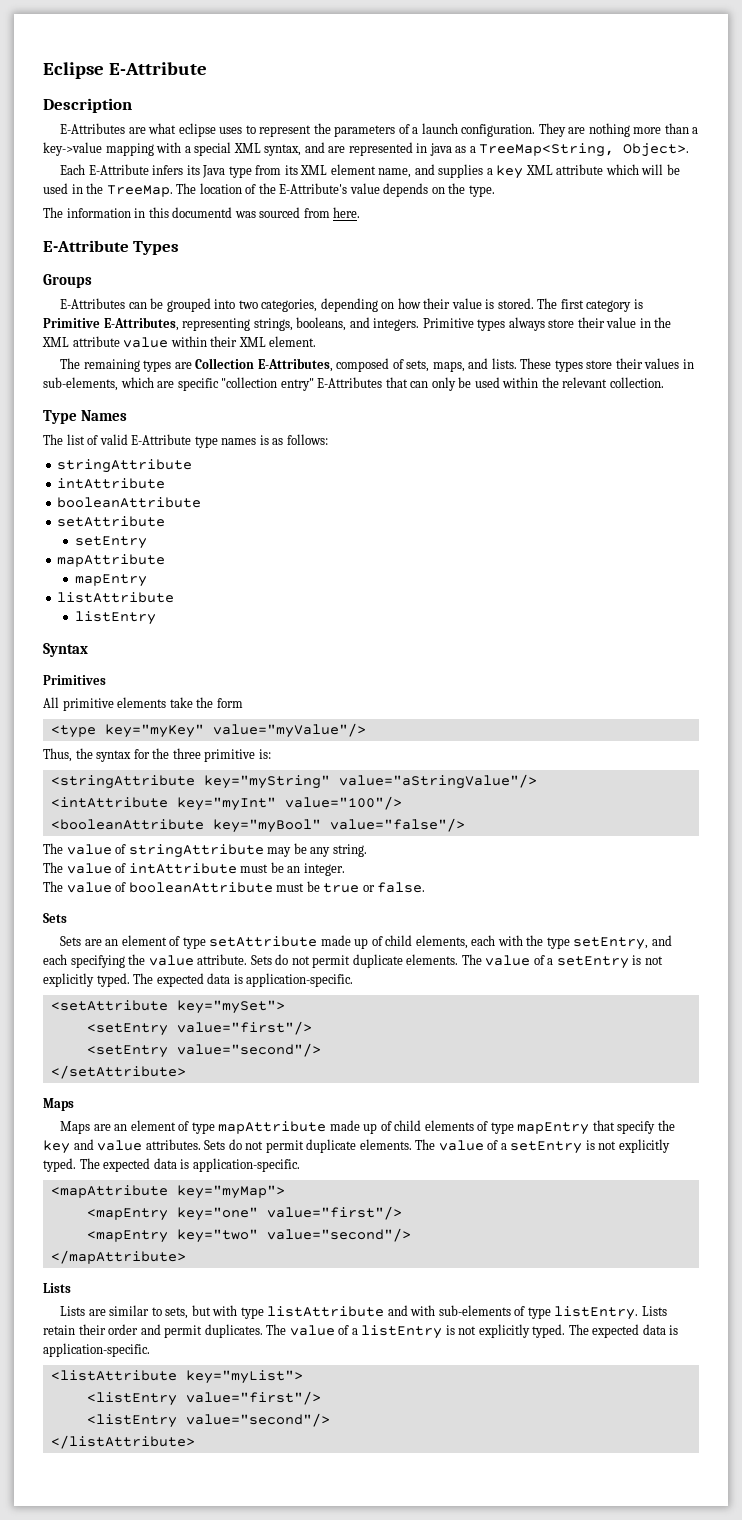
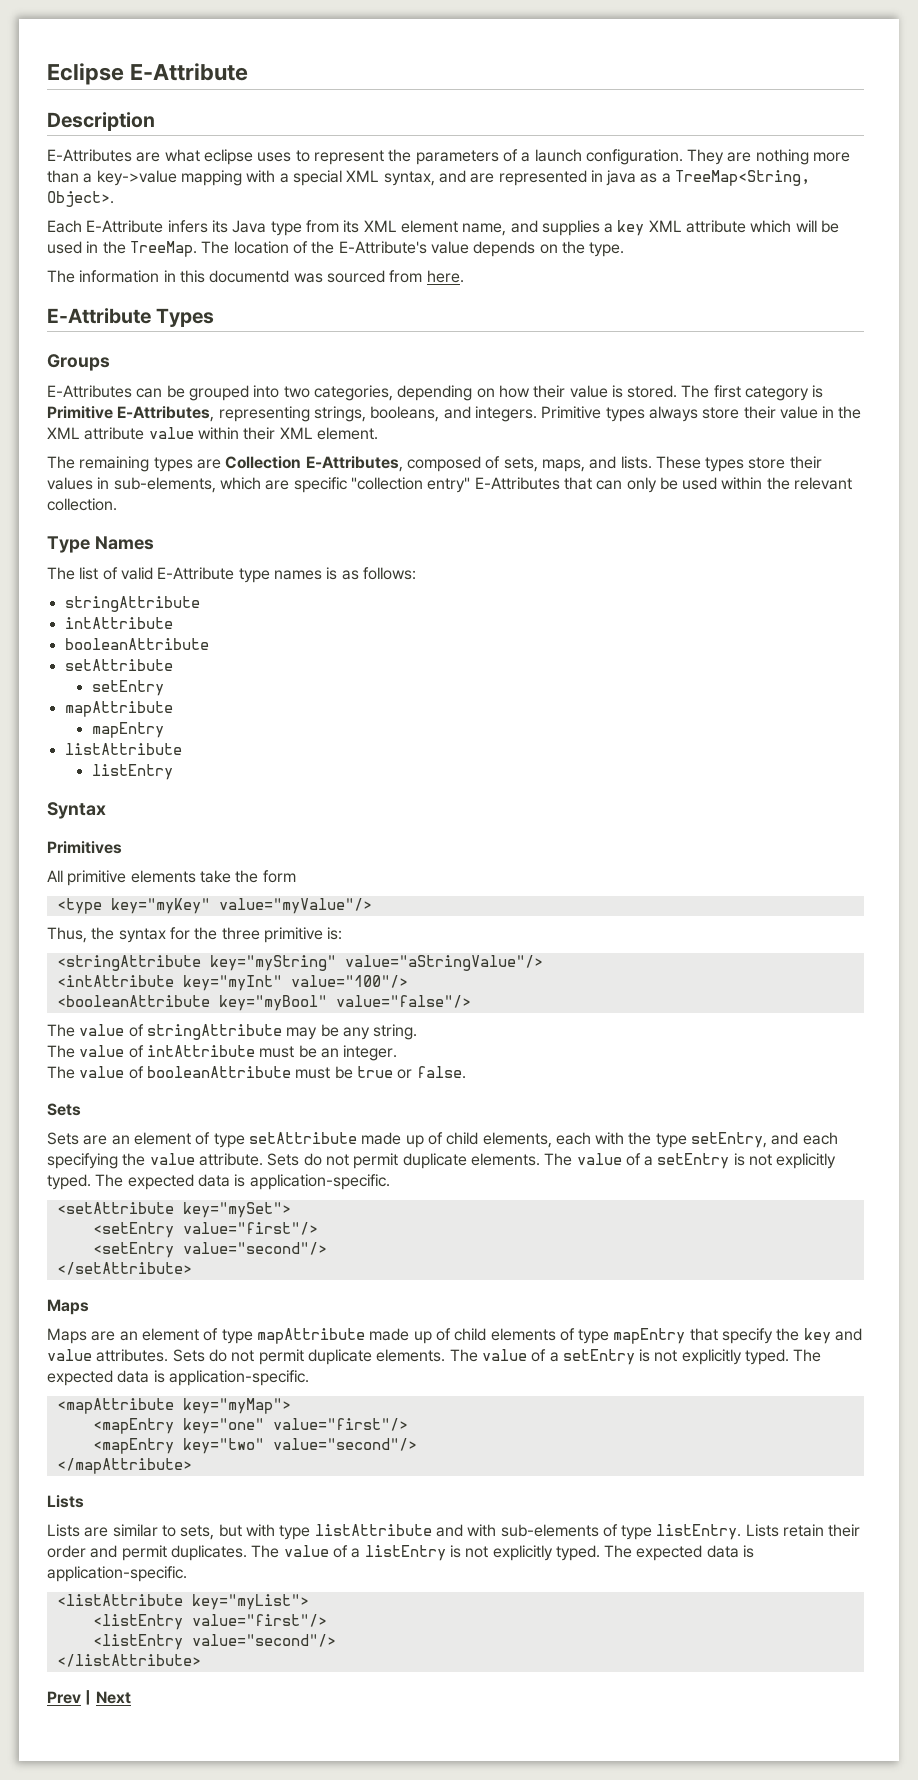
(195, 1442) none -> [47,1690,131,1705] // Prev | Next

